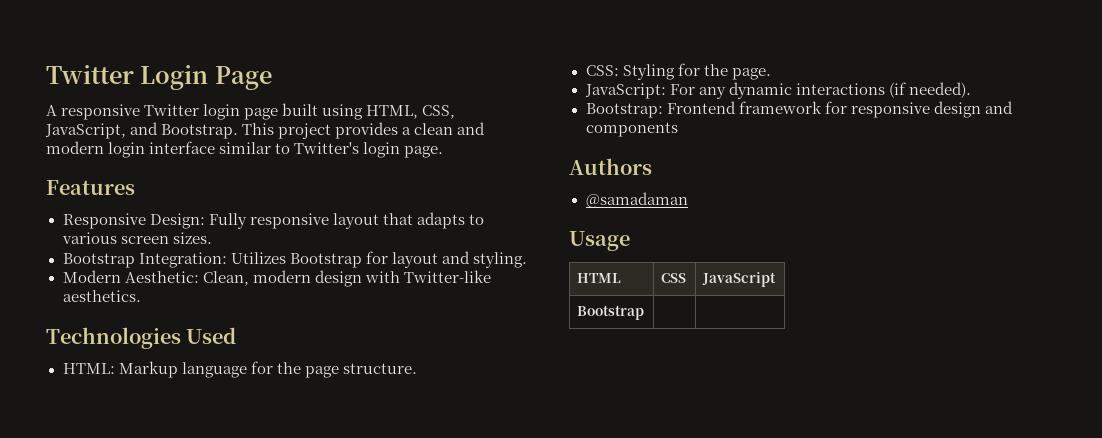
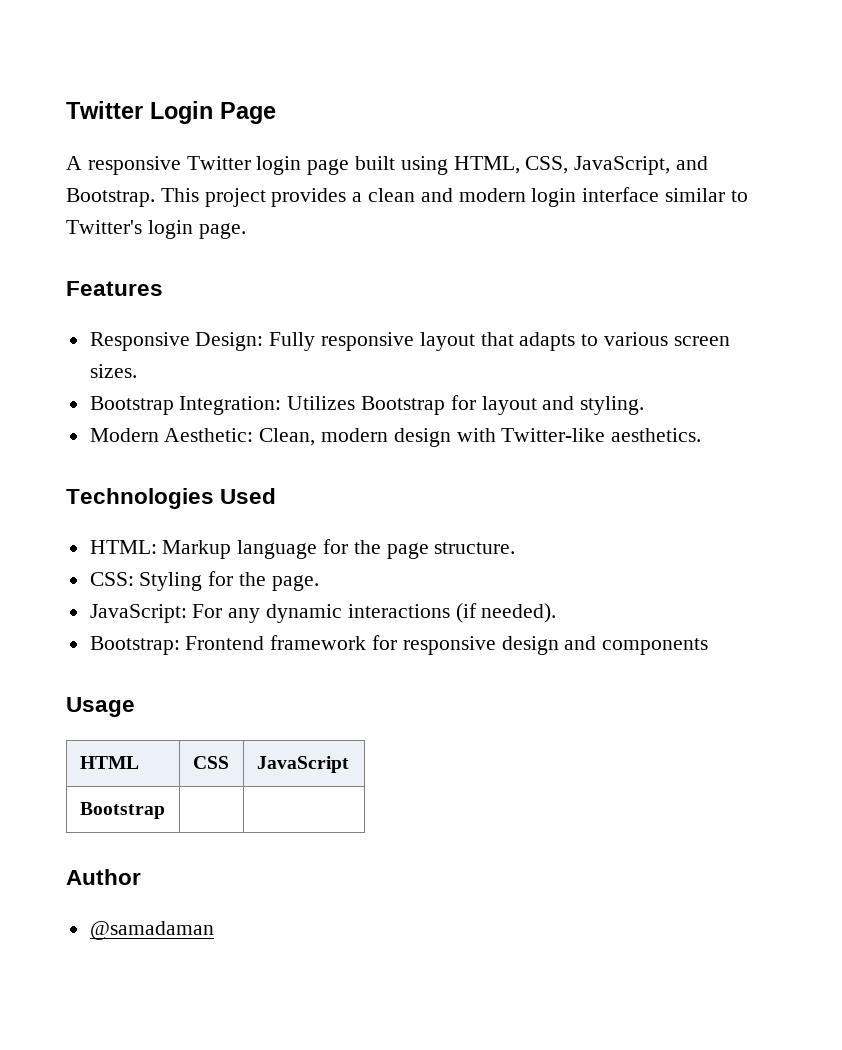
[569,158,652,175] [585,192,688,208] // Authors // @samadaman -> (709, 646) none
(645, 312) none -> [66,869,141,885] [89,921,214,940] // Author // @samadaman

